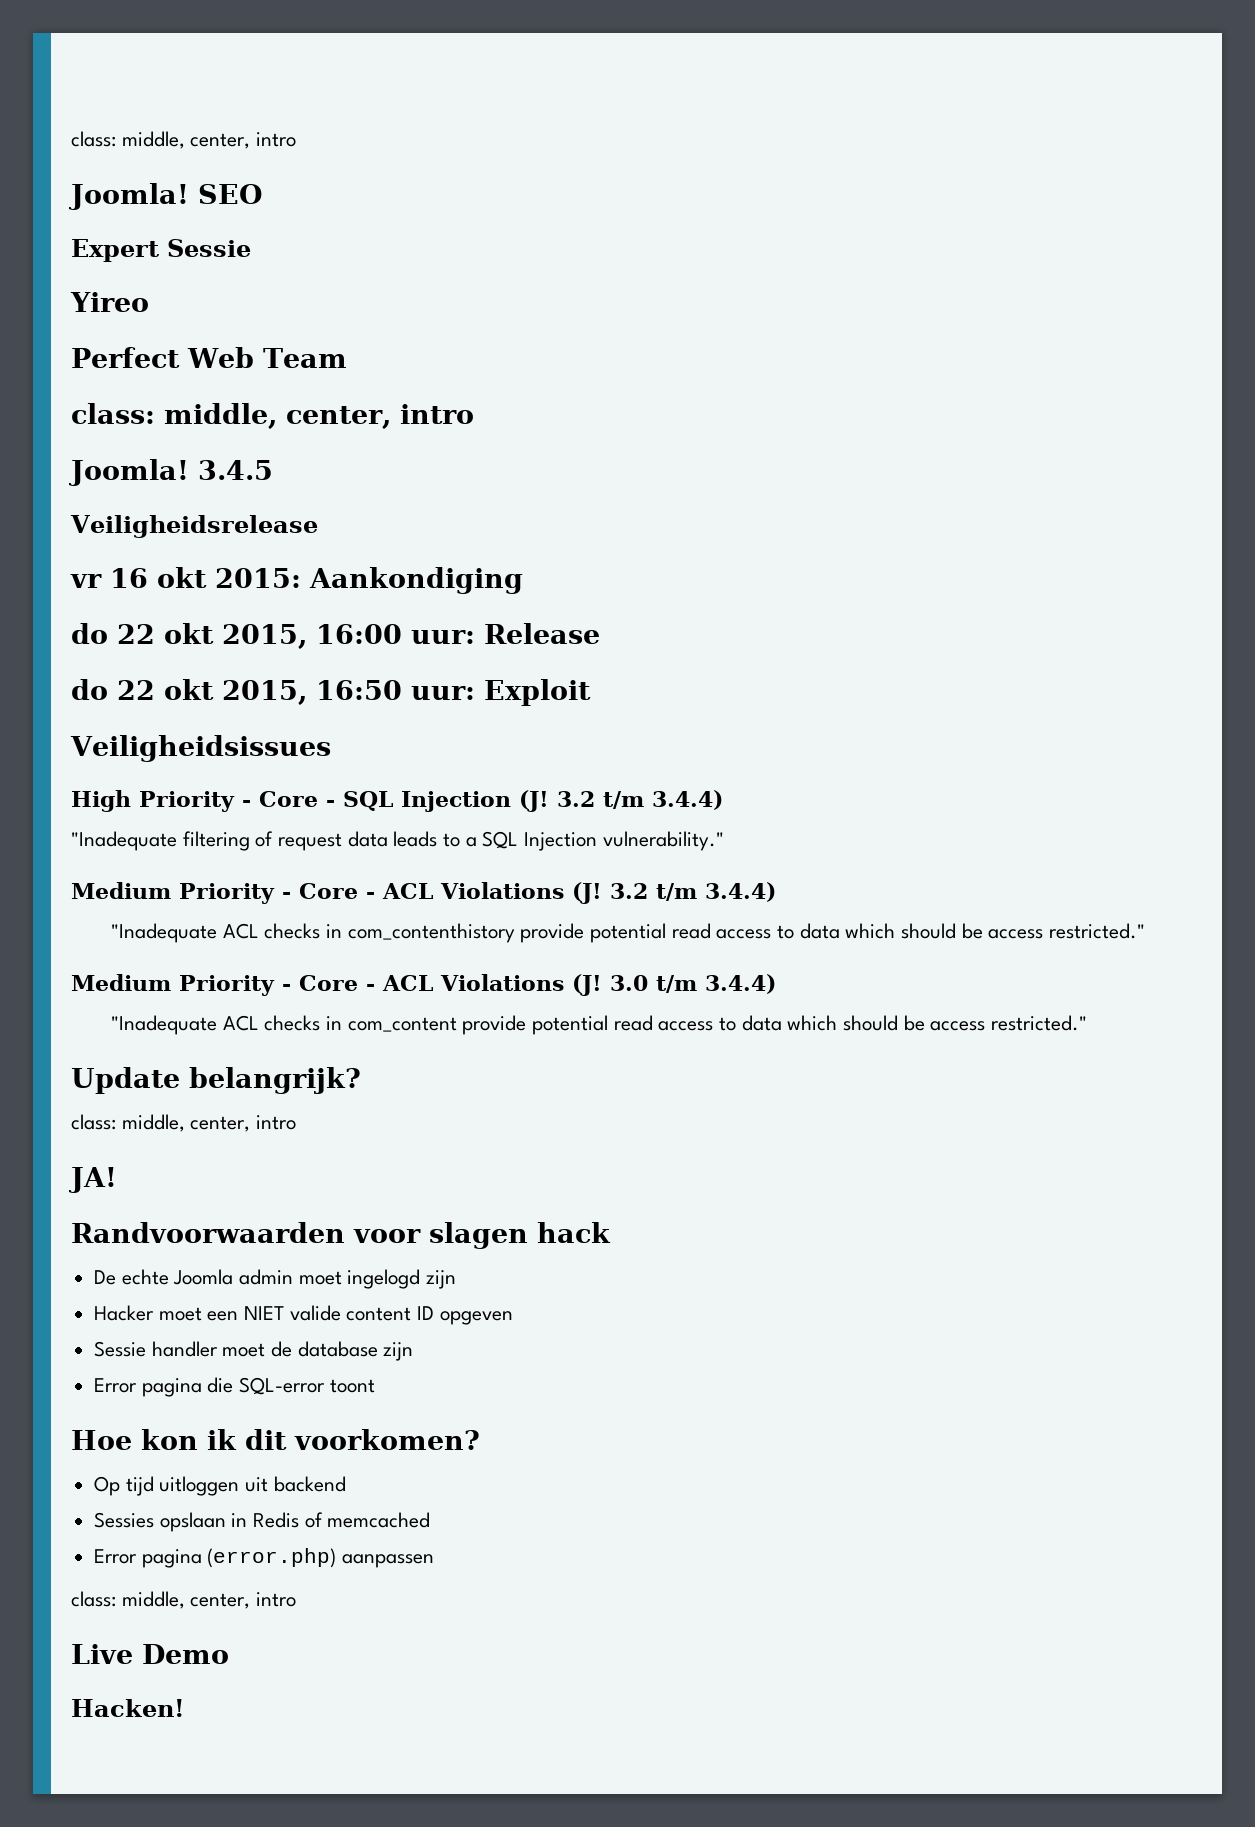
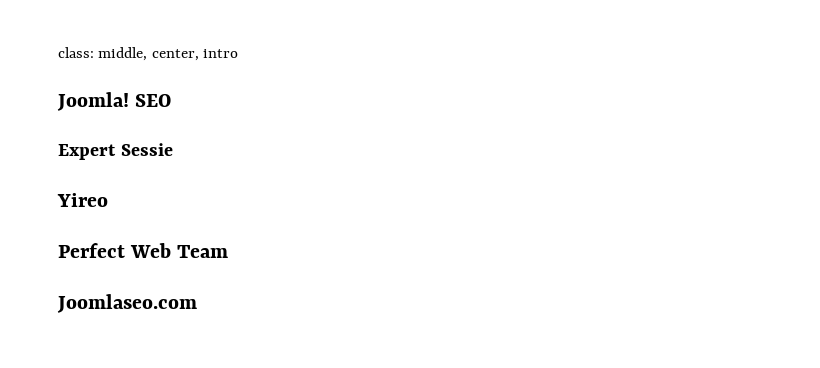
[71,403,474,429] [69,459,273,486] [70,515,318,538] [70,567,523,594] [71,623,600,649] [71,679,591,706] [70,735,331,762] [71,790,723,812] [71,831,724,851] [71,882,776,904] [111,923,1146,943] [71,974,776,996] [111,1015,1088,1035] [71,1067,361,1094] [71,1114,297,1132] [69,1167,117,1193] [71,1222,612,1249] [94,1269,457,1289] [94,1305,513,1325] [94,1341,414,1361] [94,1377,375,1397] [71,1429,480,1450] [94,1476,346,1496] [94,1512,431,1532] [94,1548,435,1568] [71,1591,297,1609] [71,1644,229,1664] [71,1699,185,1717] class: middle, center, intro // Joomla! 3.4.5 // Veiligheidsrelease // vr 16 okt 2015: Aankondiging // do 22 okt 2015, 16:00 uur: Release // do 22 okt 2015, 16:50 uur: Exploit // Veiligheidsissues // High Priority - Core - SQL Injection (J! 3.2 t/m 3.4.4) // "Inadequate filtering of request data leads to a SQL Injection vulnerability." // Medium Priority - Core - ACL Violations (J! 3.2 t/m 3.4.4) // "Inadequate ACL checks in com_contenthistory provide potential read access to data which should be access restricted." // Medium Priority - Core - ACL Violations (J! 3.0 t/m 3.4.4) // "Inadequate ACL checks in com_content provide potential read access to data which should be access restricted." // Update belangrijk? // class: middle, center, intro // JA! // Randvoorwaarden voor slagen hack // De echte Joomla admin moet ingelogd zijn // Hacker moet een NIET valide content ID opgeven // Sessie handler moet de database zijn // Error pagina die SQL-error toont // Hoe kon ik dit voorkomen? // Op tijd uitloggen uit backend // Sessies opslaan in Redis of memcached // Error pagina (error.php) aanpassen // class: middle, center, intro // Live Demo // Hacken! -> [57,294,197,313] Joomlaseo.com

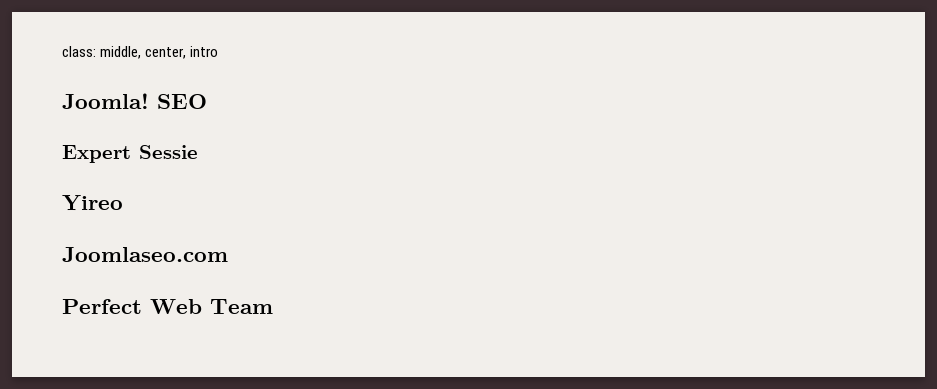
(108, 200) none -> [62,247,228,262] // Joomlaseo.com
[57,294,197,313] // Joomlaseo.com -> (273, 306) none

